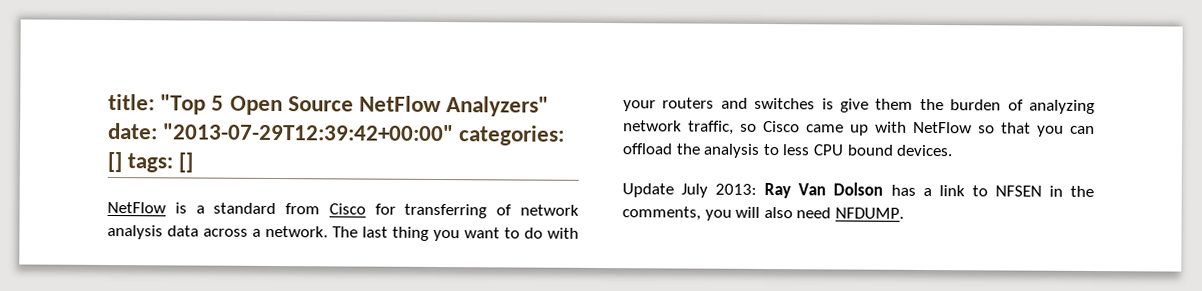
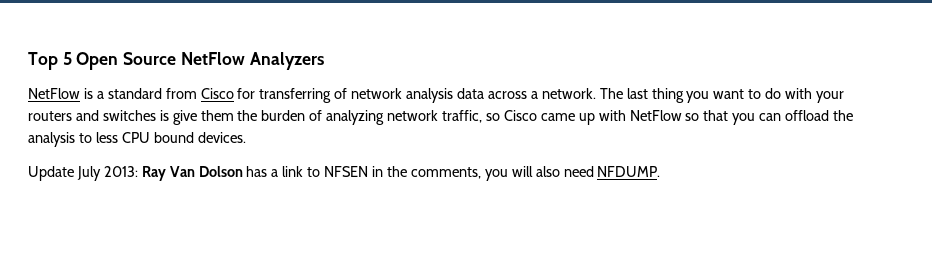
[108,93,207,115] title: "Top -> [28,52,58,70] Top
[446,96,550,117] [108,122,566,146] [107,151,194,173] Analyzers" date: "2013-07-29T12:39:42+00:00" categories: [] tags: [] -> [249,52,324,70] Analyzers

